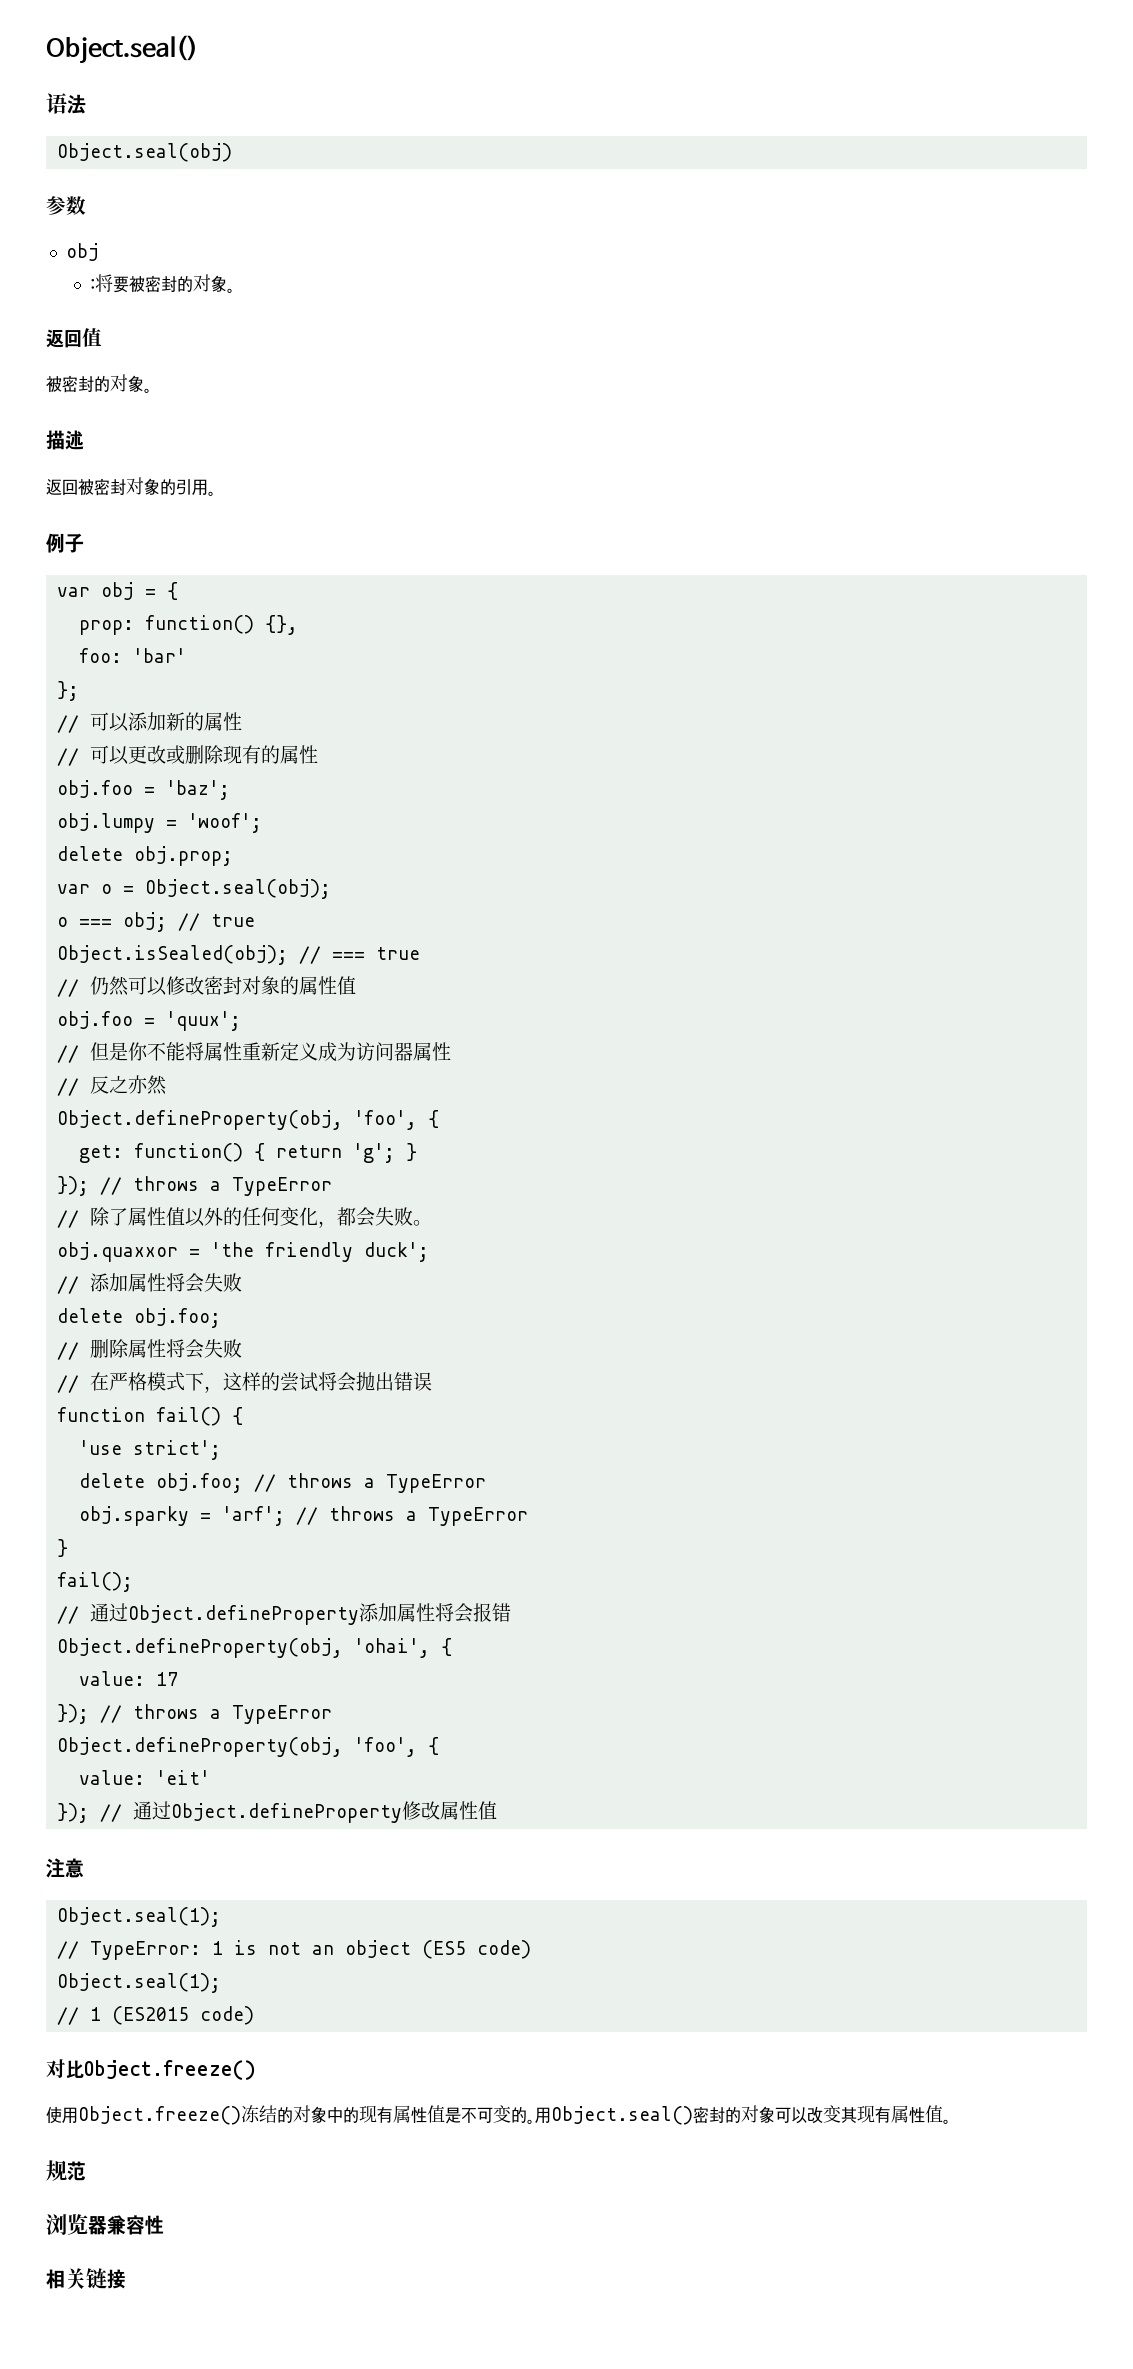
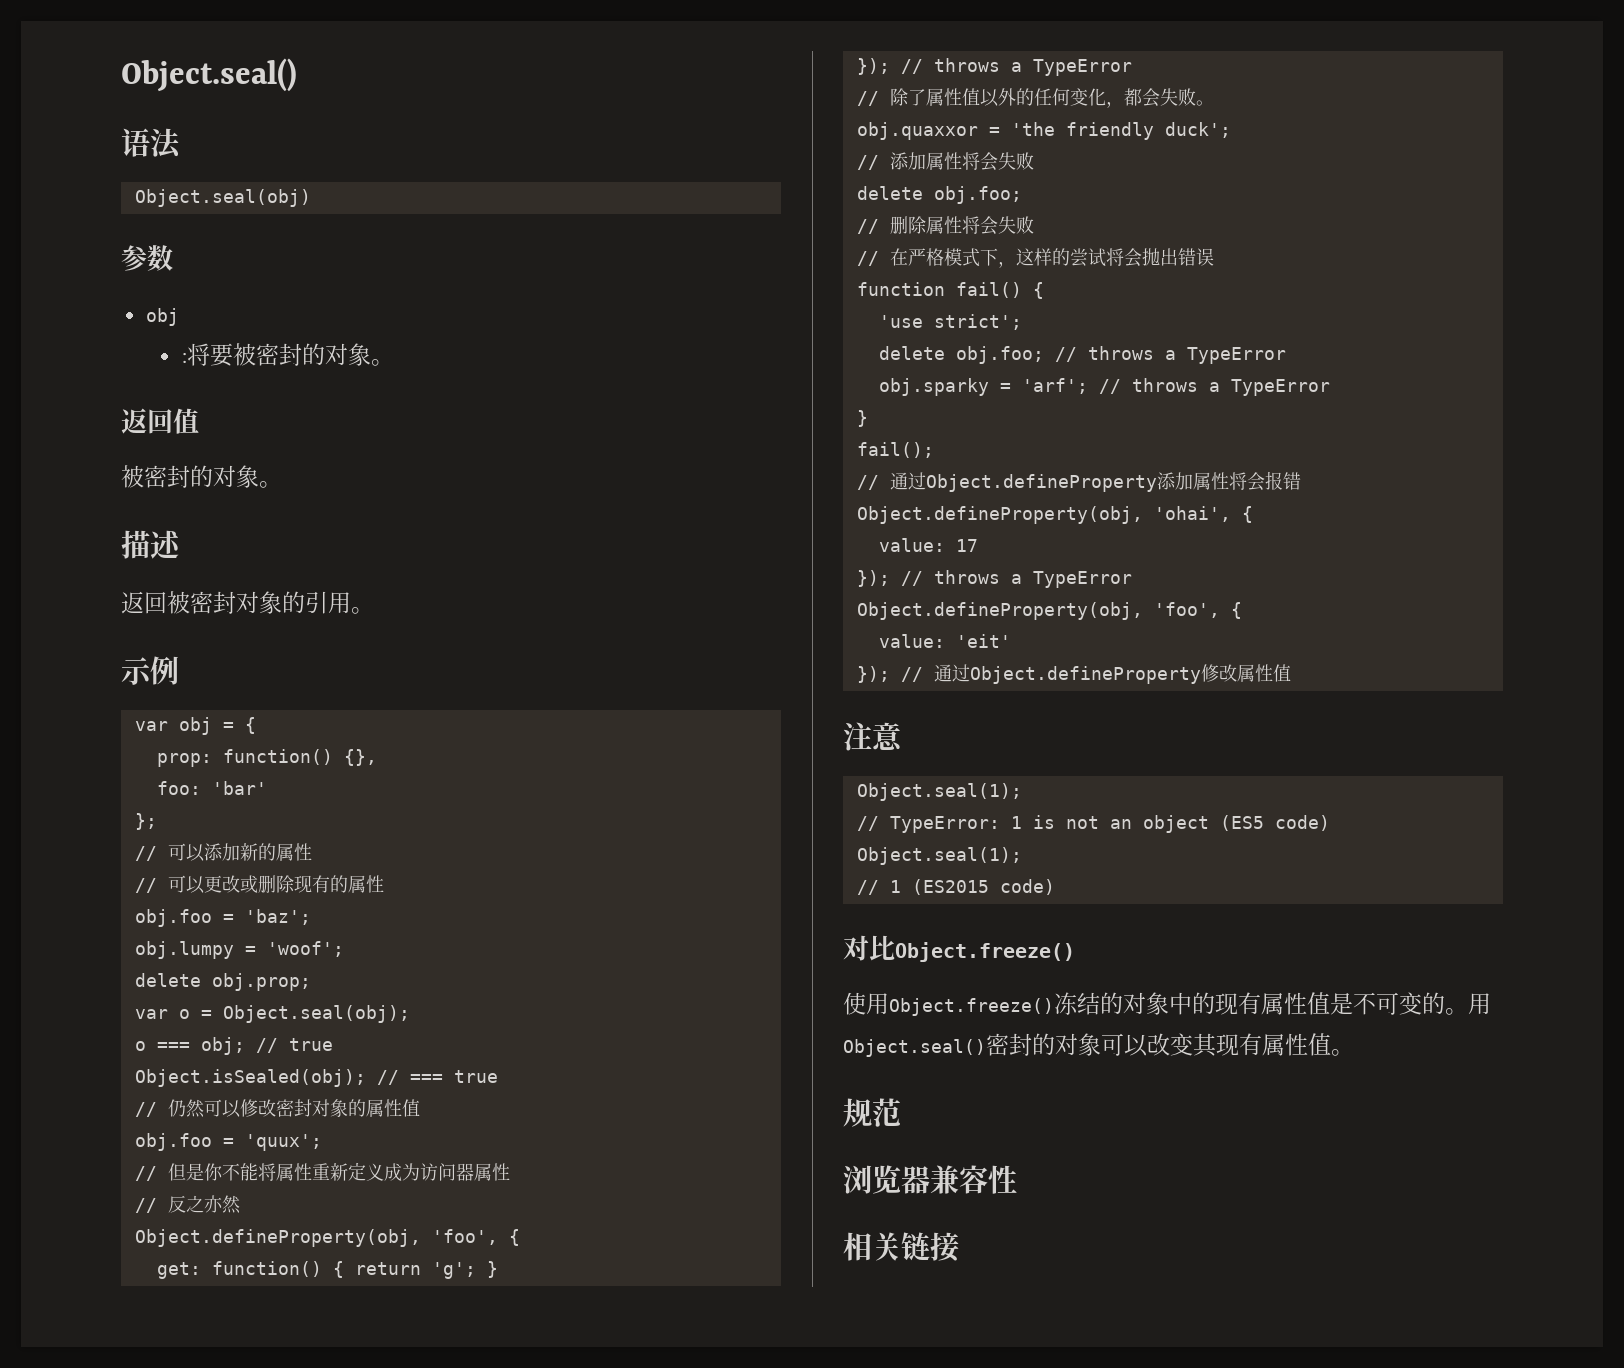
(216, 493) none -> [121,657,152,685] 示
[65,533,84,553] 子 -> (179, 670) none

